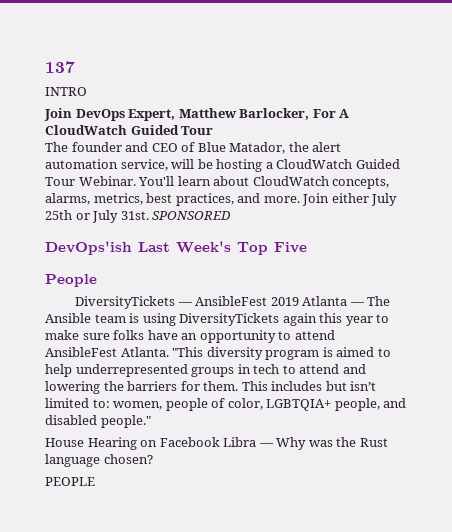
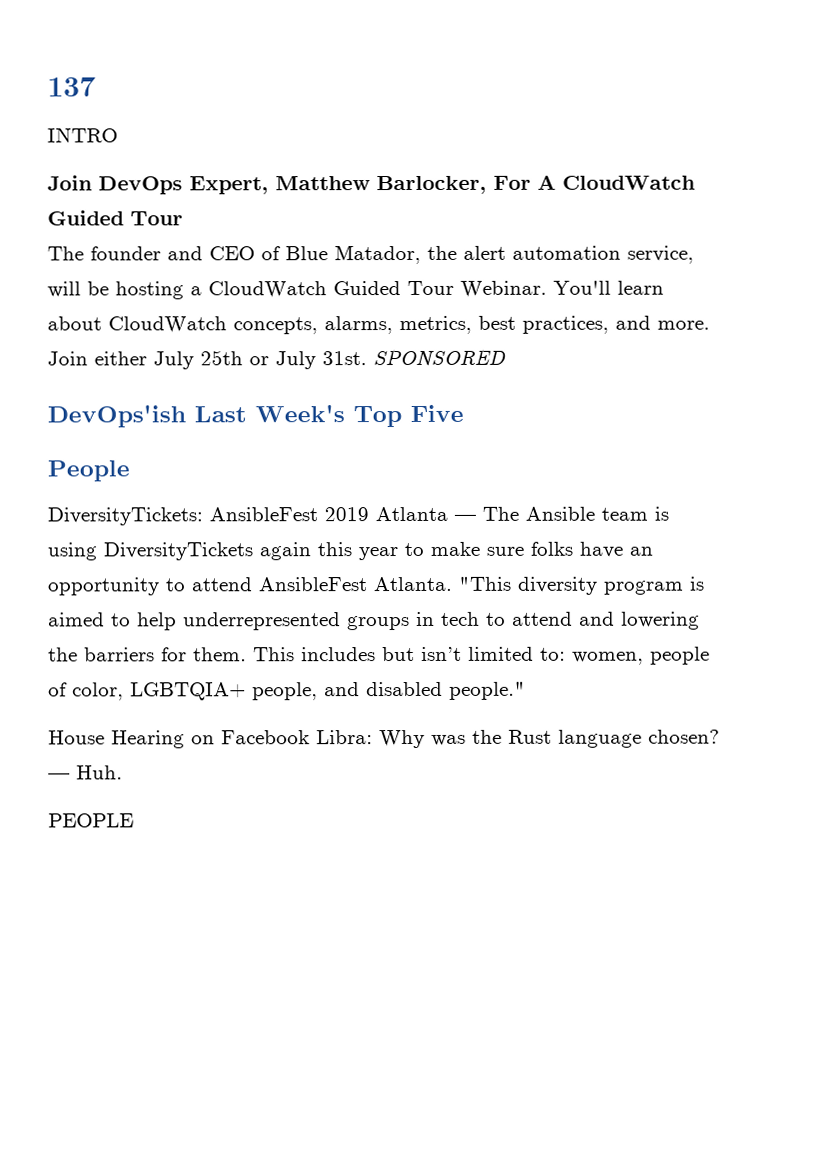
[75,296,193,309] DiversityTickets — -> [47,507,203,526] DiversityTickets:
[223,437,274,447] Libra — -> [316,730,373,745] Libra:
(153, 459) none -> [48,765,123,780] — Huh.

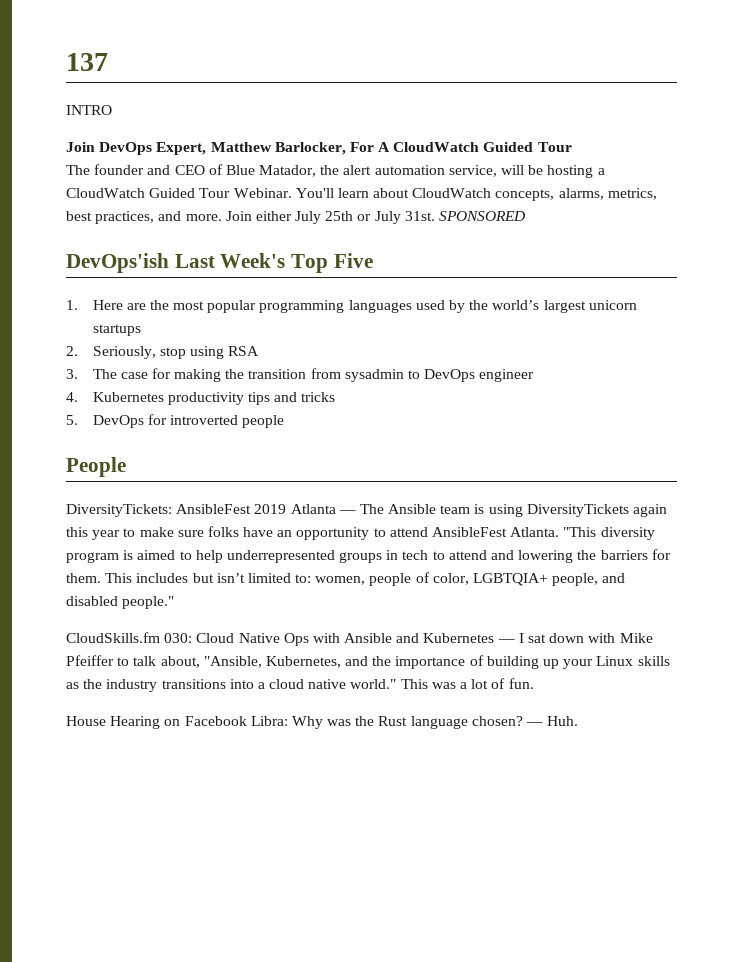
(464, 413) none -> [66,300,637,313] [92,324,141,336] [66,346,260,359] [66,368,535,382] [66,392,336,405] [66,414,285,428] // 1. Here are the most popular programming languages used by the world’s largest unicorn startups // 2. Seriously, stop using RSA // 3. The case for making the transition from sysadmin to DevOps engineer // 4. Kubernetes productivity tips and tricks // 5. DevOps for introverted people
(526, 690) none -> [66,632,653,646] [66,655,670,669] [66,678,534,692] // CloudSkills.fm 030: Cloud Native Ops with Ansible and Kubernetes — I sat down with Mike Pfeiffer to talk about, "Ansible, Kubernetes, and the importance of building up your Linux skills as the industry transitions into a cloud native world." This was a lot of fun.
[48,813,134,828] // PEOPLE -> (579, 721) none

